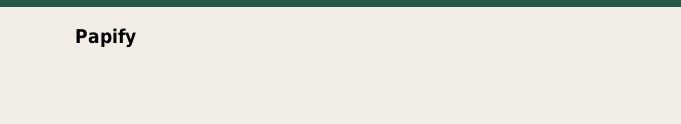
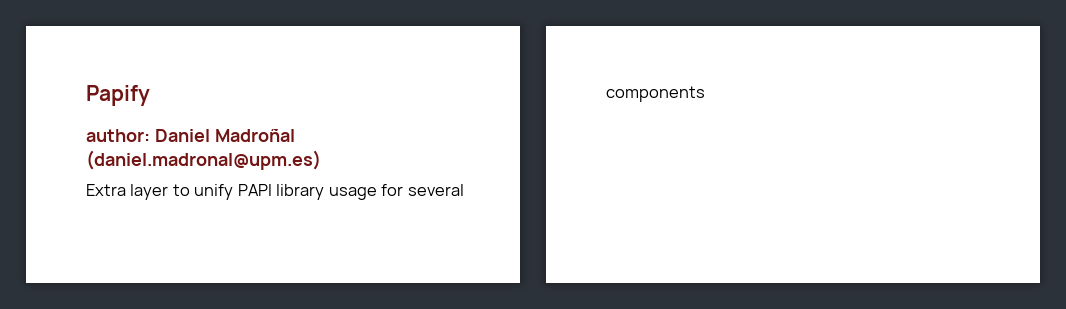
(136, 38) none -> [86,128,295,142] [86,150,321,170] [86,184,464,200] [606,86,705,102] // author: Daniel Madroñal (daniel.madronal@upm.es) // Extra layer to unify PAPI library usage for several components

